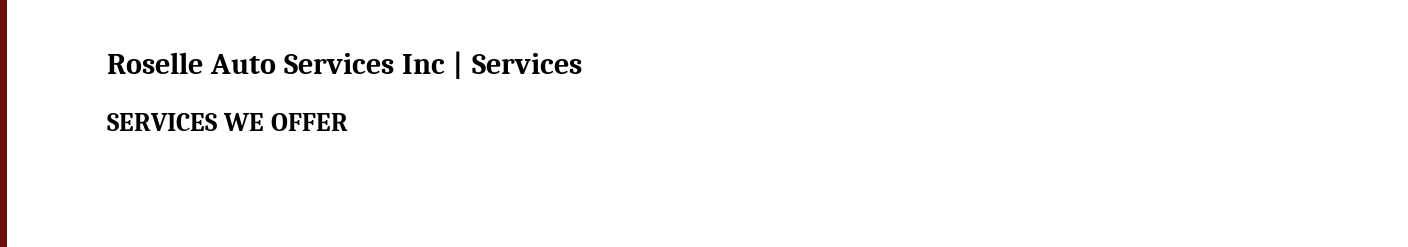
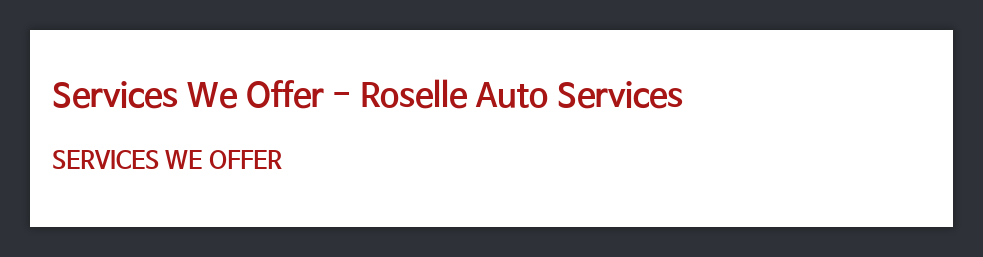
(107, 63) none -> [52,80,352,109] Services We Offer -
[402,51,582,79] Inc | Services -> (683, 95) none

